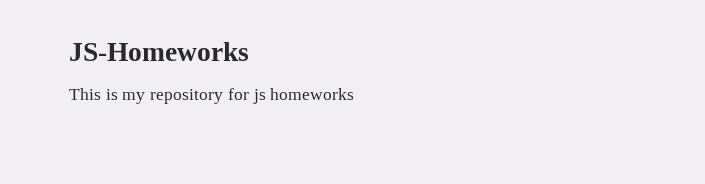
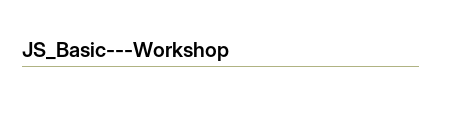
[69,42,249,61] [69,88,355,104] JS-Homeworks // This is my repository for js homeworks -> [22,42,229,61] JS_Basic---Workshop

